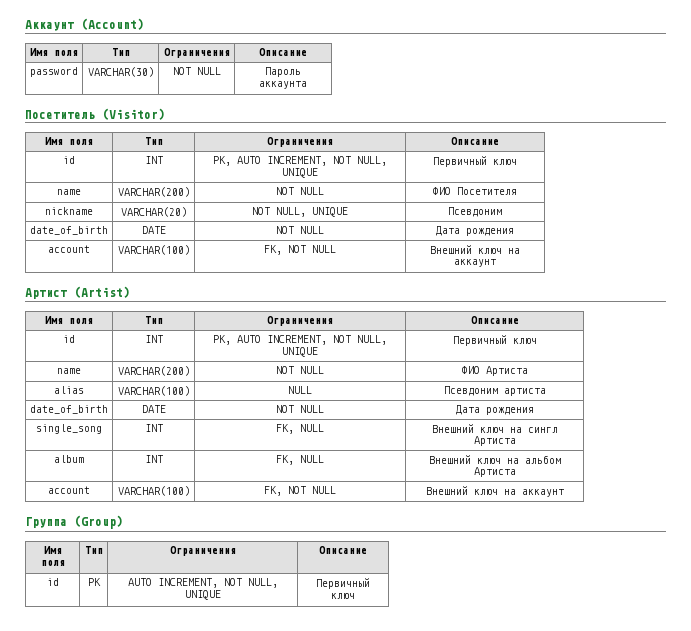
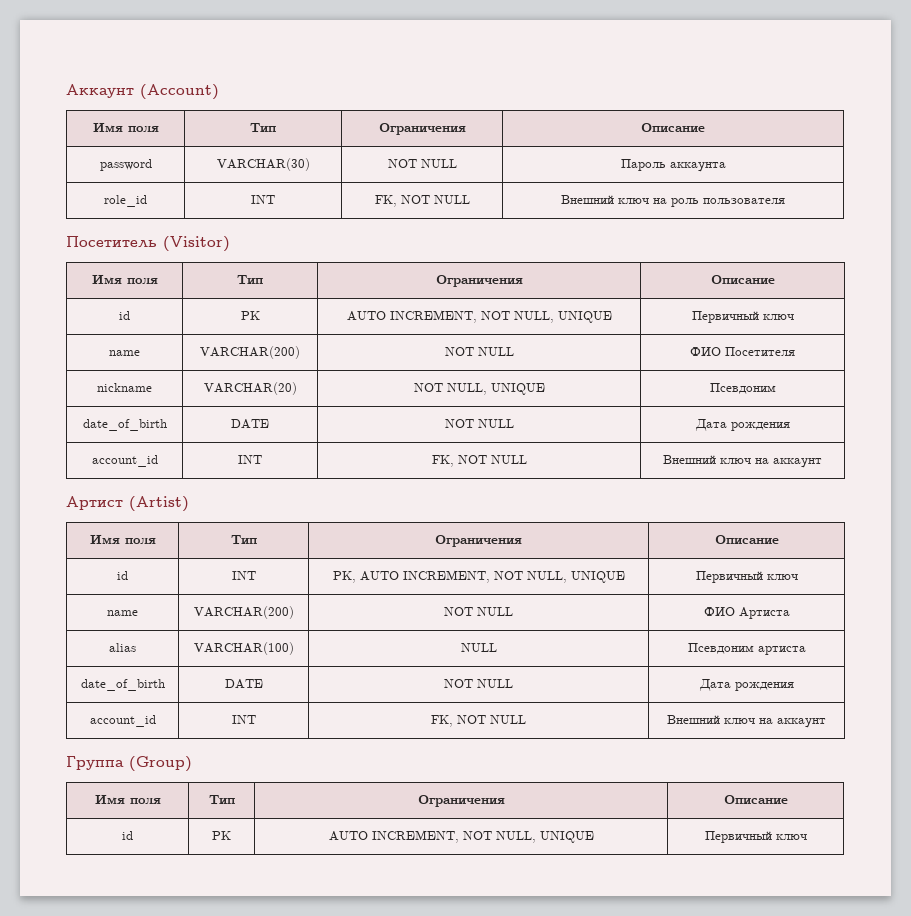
(307, 85) none -> [104,195,147,207] [251,195,275,204] [374,195,470,207] [561,195,785,207] // role_id | INT | FK, NOT NULL | Внешний ключ на роль пользователя
[144,156,163,164] [213,156,231,166] INT | PK, -> [240,311,260,320] PK |
[48,245,90,253] [117,245,190,255] account | VARCHAR(100) -> [91,455,158,467] [238,455,262,464] account_id | INT
[36,424,102,434] [144,424,163,432] [276,424,324,434] [431,424,558,433] [473,436,516,446] [54,455,84,463] [144,455,163,463] [276,455,324,465] [428,455,561,464] [473,467,516,477] [48,486,90,494] [117,486,190,496] single_song | INT | FK, NULL | Внешний ключ на сингл Артиста // album | INT | FK, NULL | Внешний ключ на альбом Артиста // account | VARCHAR(100) -> [89,715,156,727] [231,715,256,724] account_id | INT

